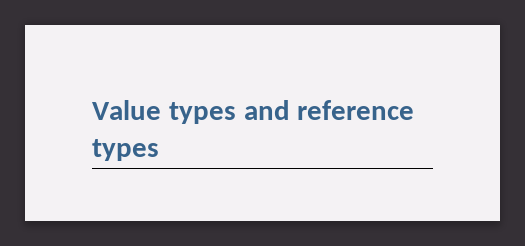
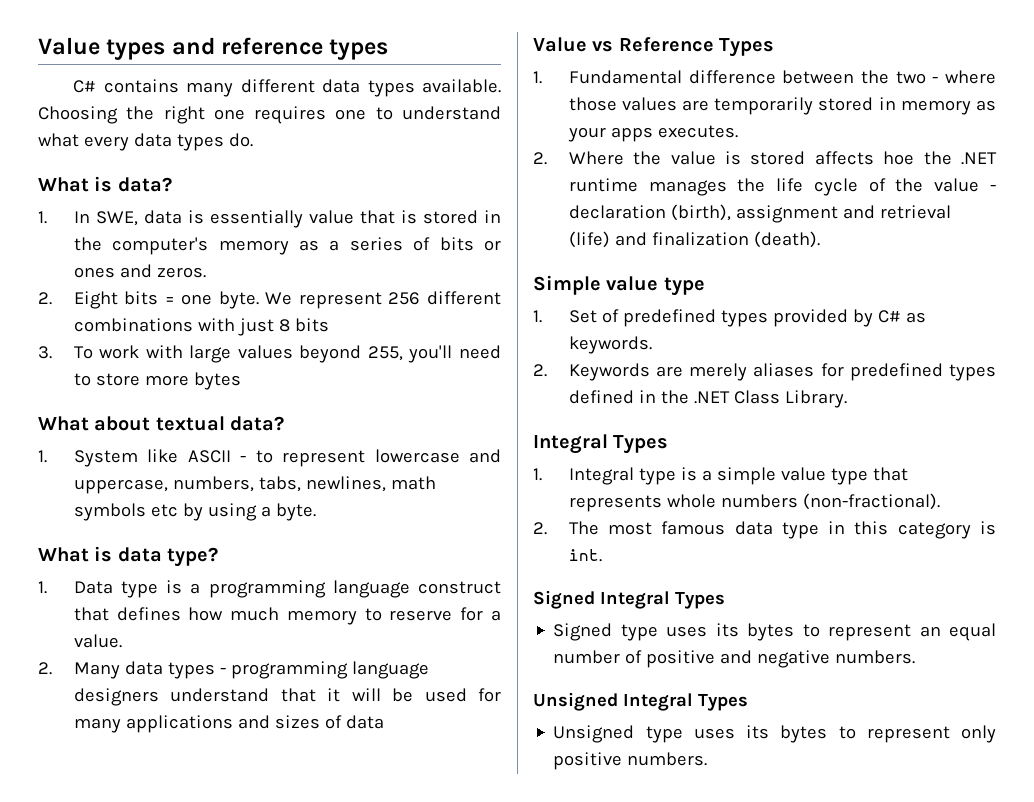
(159, 150) none -> [73,79,501,97] [38,106,501,124] [38,133,253,151] [38,176,172,192] [38,210,501,228] [73,237,502,255] [73,264,206,278] [38,291,502,309] [73,318,329,336] [38,345,502,363] [73,372,241,390] [38,416,285,431] [38,449,501,467] [73,476,436,494] [73,503,316,521] [38,546,219,567] [38,580,501,598] [73,607,501,625] [73,634,122,648] [38,661,429,679] [73,688,502,706] [73,715,384,733] [533,37,775,57] [533,70,996,84] [568,97,996,115] [567,125,738,142] [533,151,998,165] [568,178,997,196] [568,204,951,223] [568,231,820,248] [533,275,705,296] [533,309,926,327] [568,336,652,354] [533,363,996,381] [568,390,847,408] [533,434,669,454] [533,467,908,485] [568,493,940,512] [533,521,997,539] [568,549,602,562] [533,590,725,609] [553,623,996,641] [553,650,916,668] [533,692,748,711] [553,725,996,743] [553,752,708,770] // C# contains many different data types available. Choosing the right one requires one to understand what every data types do. // What is data? // 1. In SWE, data is essentially value that is stored in the computer's memory as a series of bits or ones and zeros. // 2. Eight bits = one byte. We represent 256 different combinations with just 8 bits // 3. To work with large values beyond 255, you'll need to store more bytes // What about textual data? // 1. System like ASCII - to represent lowercase and uppercase, numbers, tabs, newlines, math symbols etc by using a byte. // What is data type? // 1. Data type is a programming language construct that defines how much memory to reserve for a value. // 2. Many data types - programming language designers understand that it will be used for many applications and sizes of data // Value vs Reference Types // 1. Fundamental difference between the two - where those values are temporarily stored in memory as your apps executes. // 2. Where the value is stored affects hoe the .NET runtime manages the life cycle of the value - declaration (birth), assignment and retrieval (life) and finalization (death). // Simple value type // 1. Set of predefined types provided by C# as keywords. // 2. Keywords are merely aliases for predefined types defined in the .NET Class Library. // Integral Types // 1. Integral type is a simple value type that represents whole numbers (non-fractional). // 2. The most famous data type in this category is int. // Signed Integral Types // Signed type uses its bytes to represent an equal number of positive and negative numbers. // Unsigned Integral Types // Unsigned type uses its bytes to represent only positive numbers.

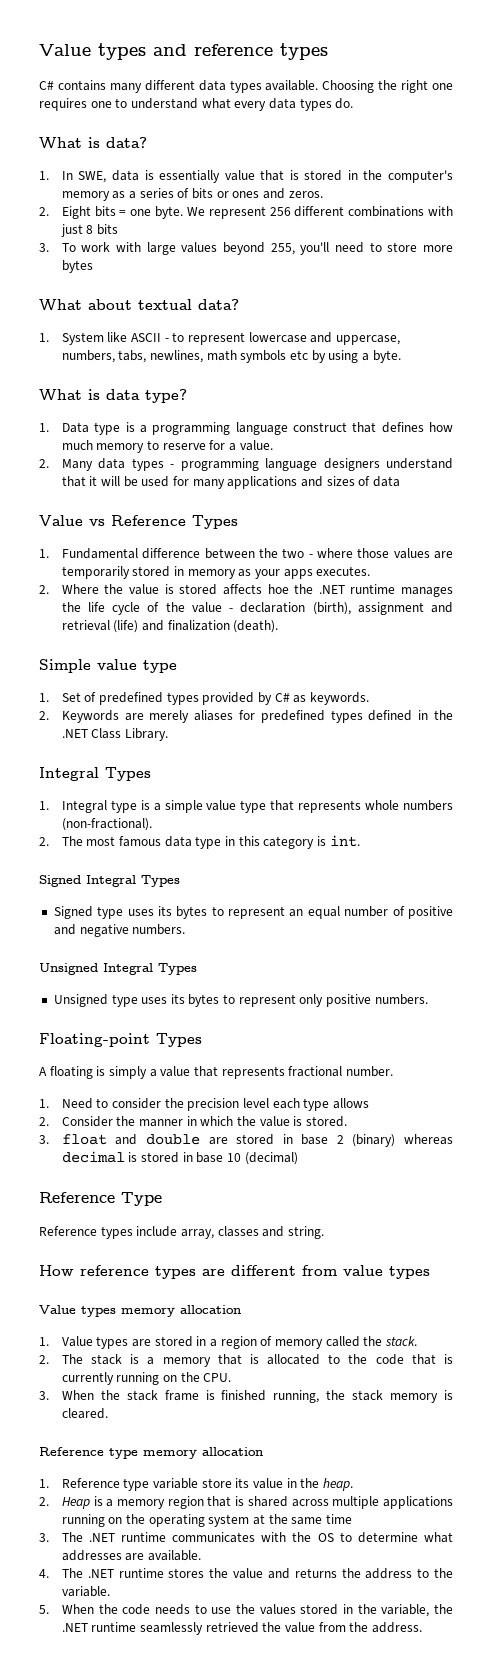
(708, 759) none -> [39,1033,202,1047] [39,1066,393,1079] [39,1098,369,1111] [39,1116,347,1127] [39,1134,453,1147] [61,1151,298,1165] [39,1192,162,1206] [39,1226,324,1239] [39,1265,430,1279] [39,1305,241,1317] [39,1336,417,1349] [39,1354,453,1367] [61,1372,232,1385] [39,1390,453,1403] [61,1408,108,1419] [39,1447,263,1459] [39,1478,353,1491] [39,1496,453,1509] [61,1514,352,1527] [39,1532,454,1543] [61,1550,202,1561] [39,1568,454,1579] [61,1586,110,1597] [39,1604,453,1617] [61,1622,422,1635] // Floating-point Types // A floating is simply a value that represents fractional number. // 1. Need to consider the precision level each type allows // 2. Consider the manner in which the value is stored. // 3. float and double are stored in base 2 (binary) whereas decimal is stored in base 10 (decimal) // Reference Type // Reference types include array, classes and string. // How reference types are different from value types // Value types memory allocation // 1. Value types are stored in a region of memory called the stack. // 2. The stack is a memory that is allocated to the code that is currently running on the CPU. // 3. When the stack frame is finished running, the stack memory is cleared. // Reference type memory allocation // 1. Reference type variable store its value in the heap. // 2. Heap is a memory region that is shared across multiple applications running on the operating system at the same time // 3. The .NET runtime communicates with the OS to determine what addresses are available. // 4. The .NET runtime stores the value and returns the address to the variable. // 5. When the code needs to use the values stored in the variable, the .NET runtime seamlessly retrieved the value from the address.

